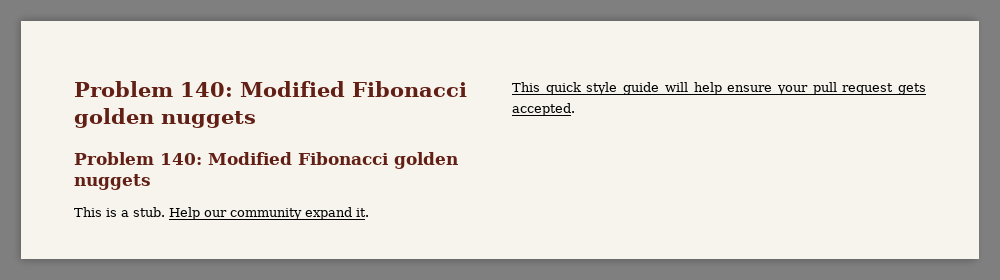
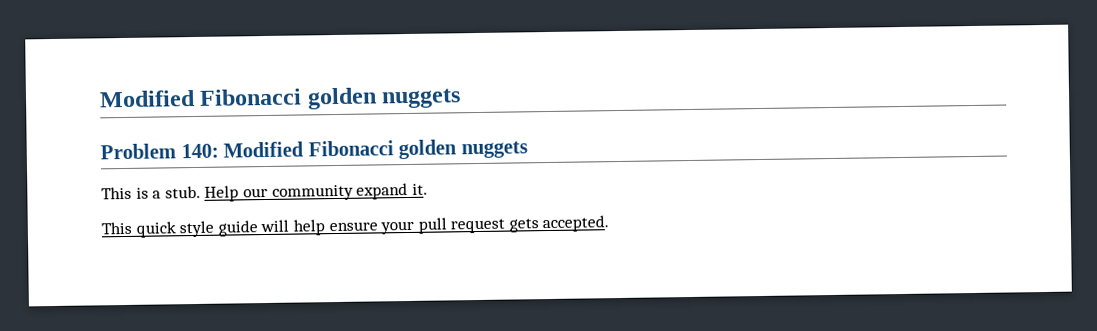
[74,81,233,97] Problem 140: -> (99, 98) none

